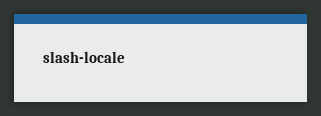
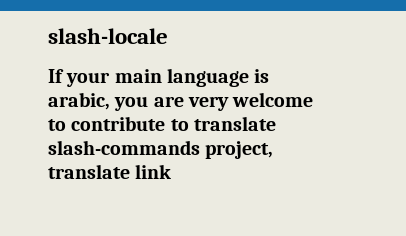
(125, 57) none -> [48,68,270,87] [48,92,314,111] [48,116,276,131] [48,140,274,159] [48,164,172,179] // If your main language is arabic, you are very welcome to contribute to translate slash-commands project, translate link

